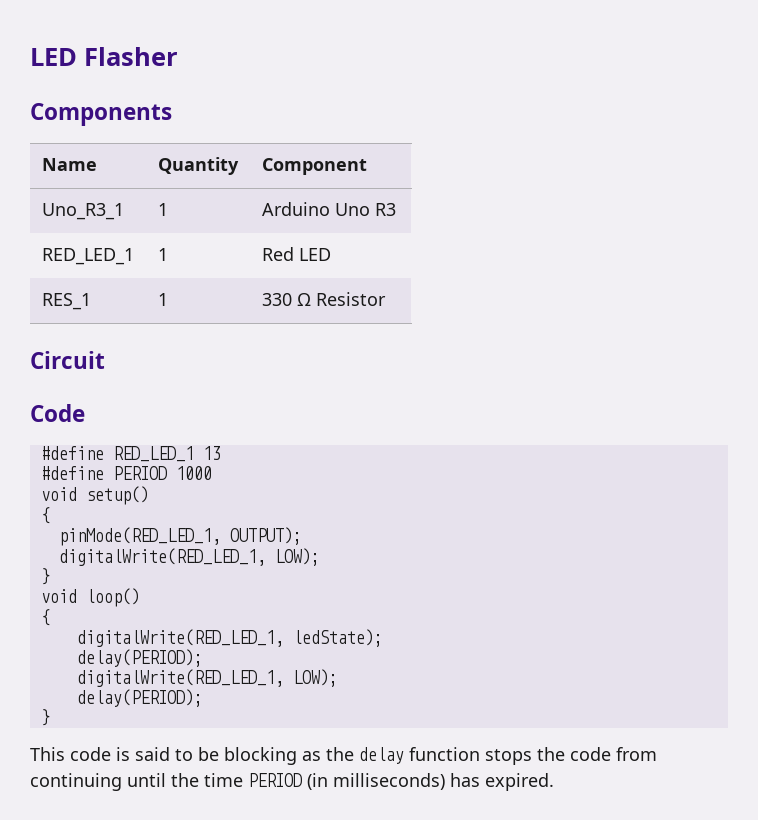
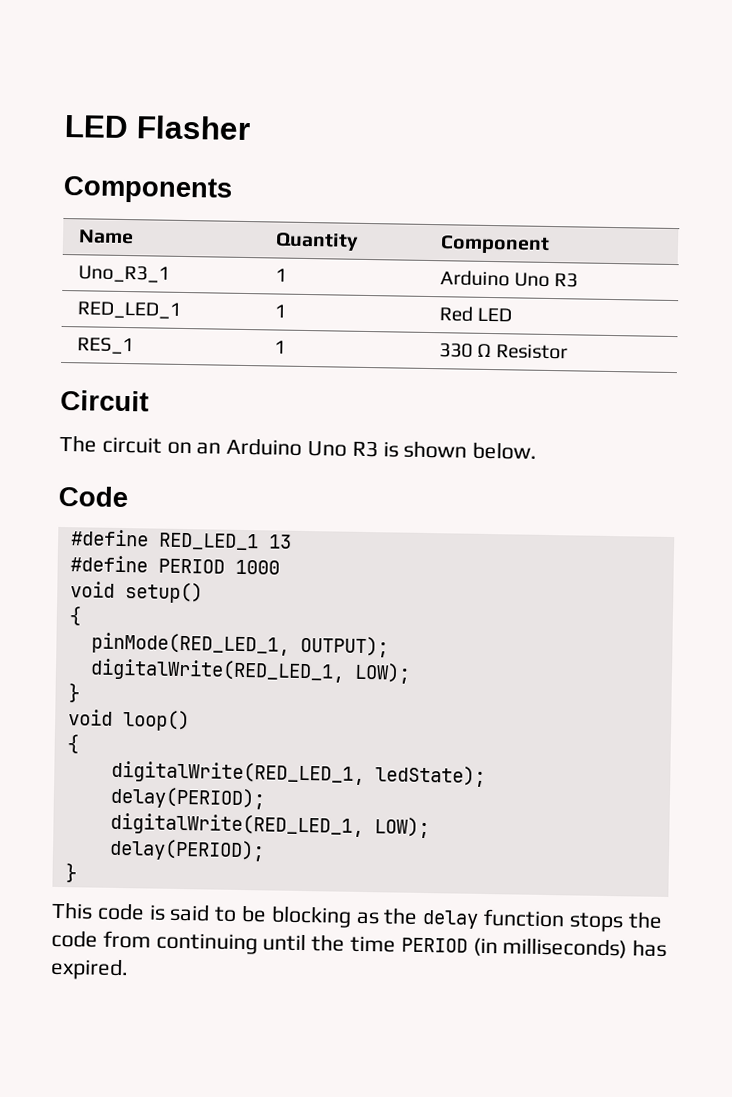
(105, 360) none -> [59,434,538,460] // The circuit on an Arduino Uno R3 is shown below.

